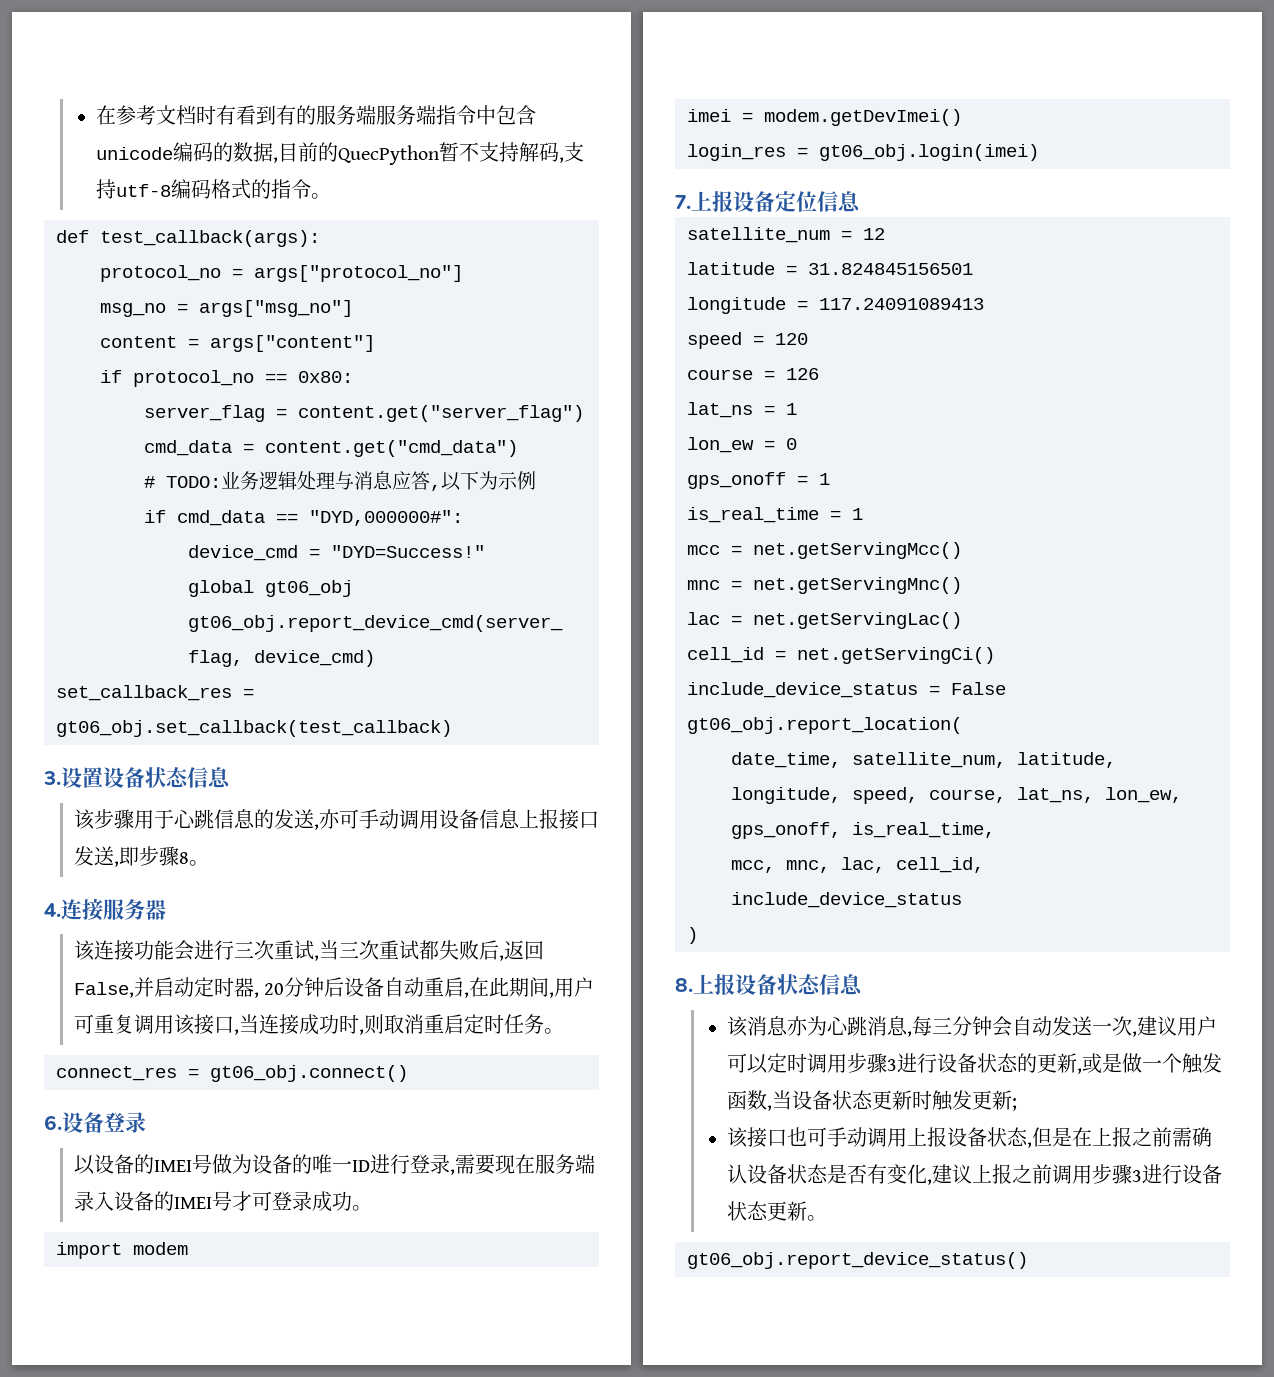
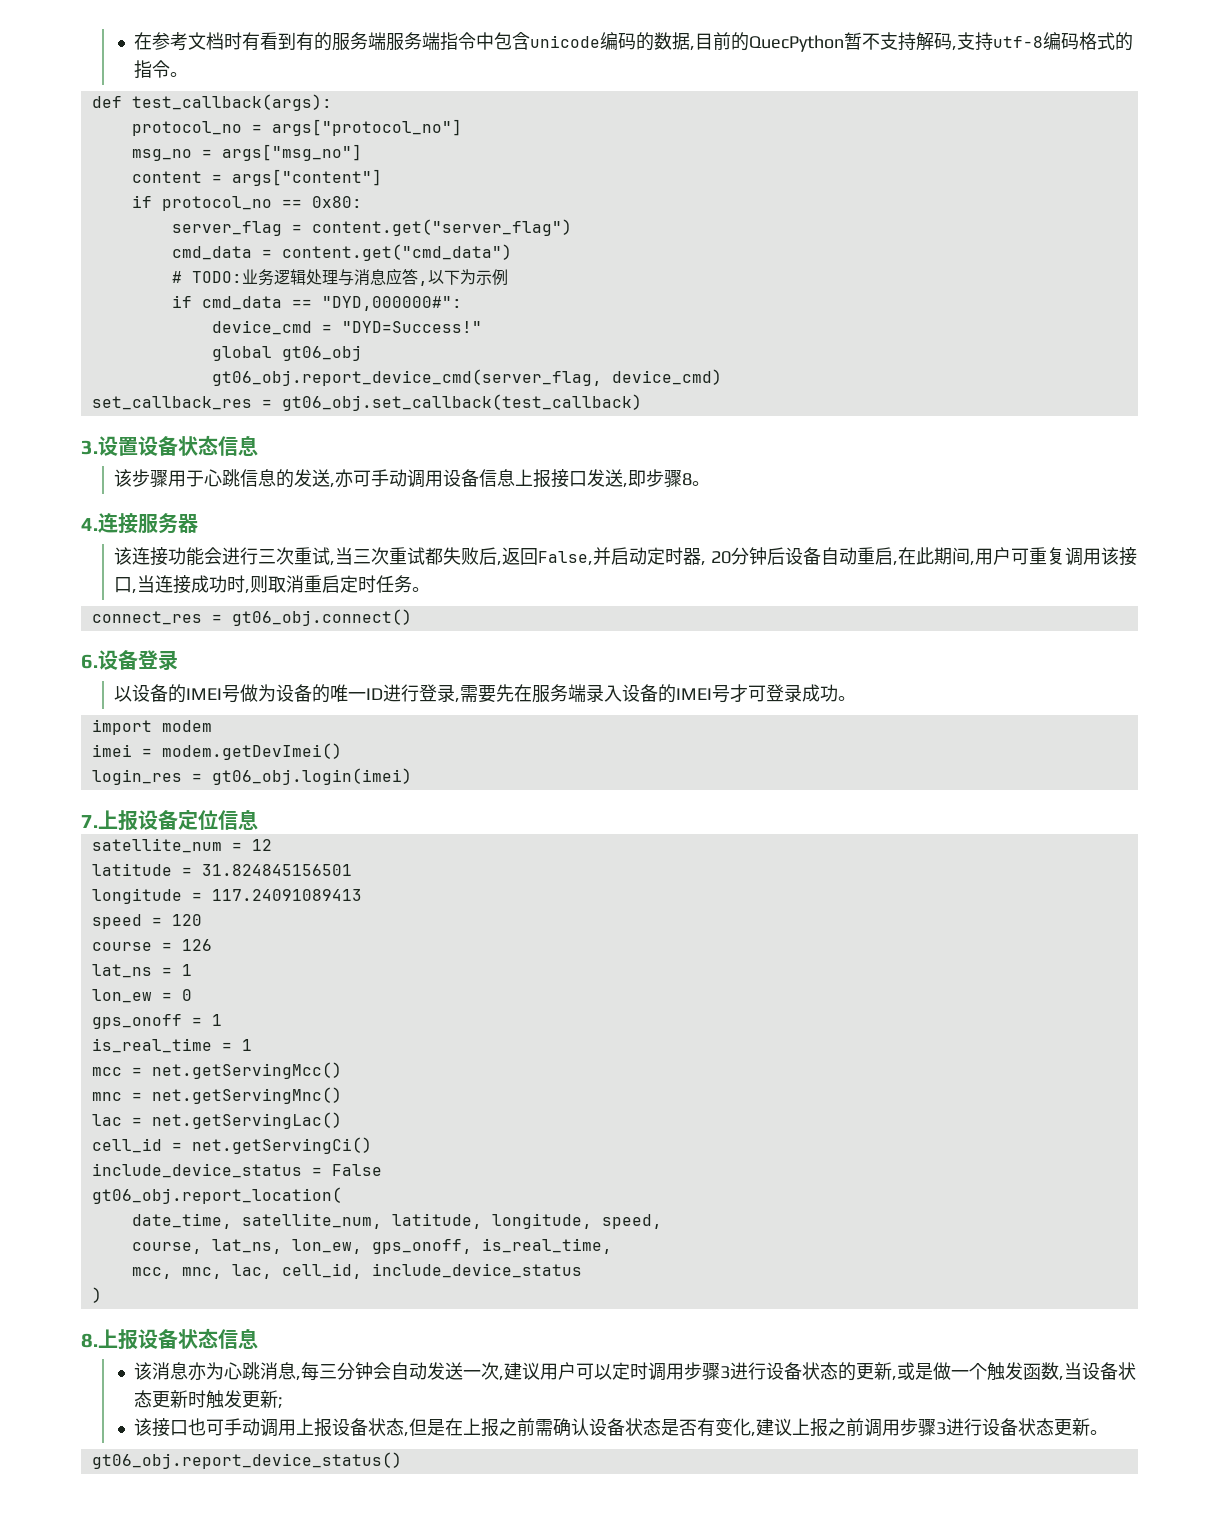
[494,1155,515,1174] 现 -> [496,684,515,702] 先
(918, 795) none -> (662, 1221) //

